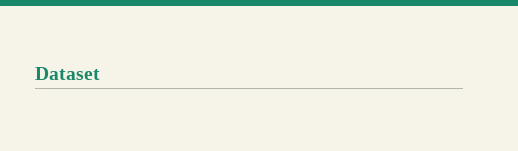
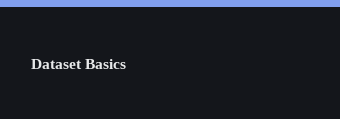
(100, 73) none -> [85,59,127,69] Basics

